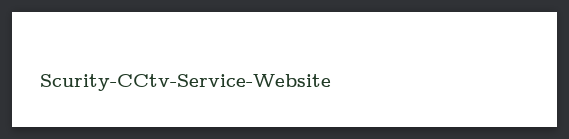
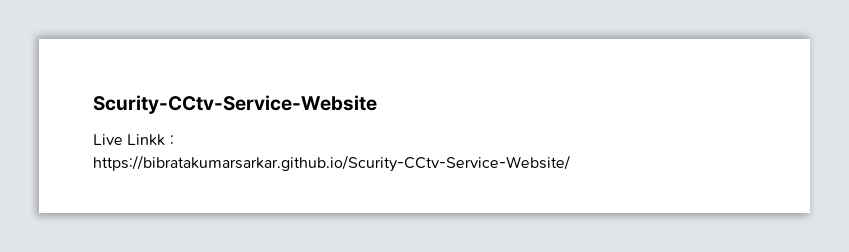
(331, 82) none -> [93,134,174,146] [93,155,570,172] // Live Linkk : // https://bibratakumarsarkar.github.io/Scurity-CCtv-Service-Website/

